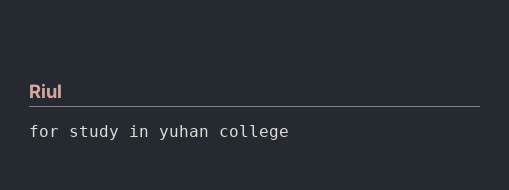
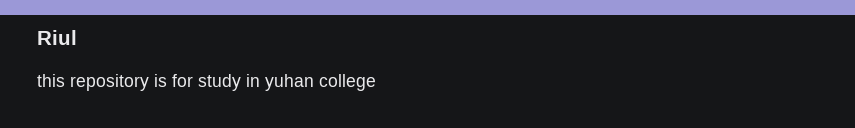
(62, 91) none -> [37,74,167,91] this repository is

